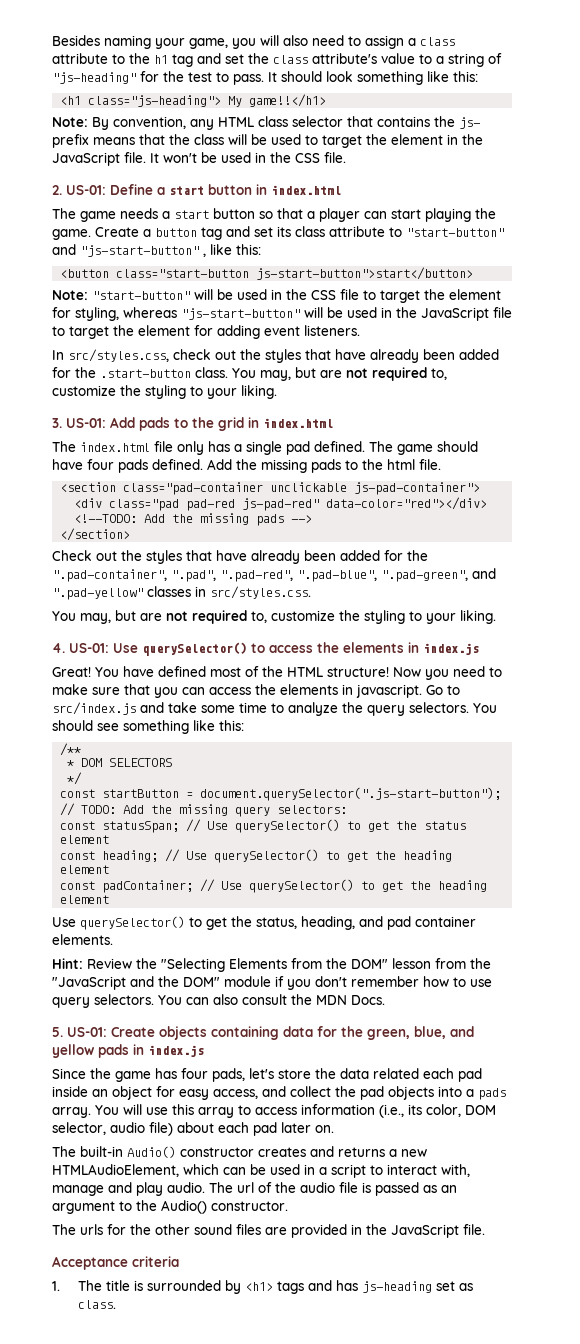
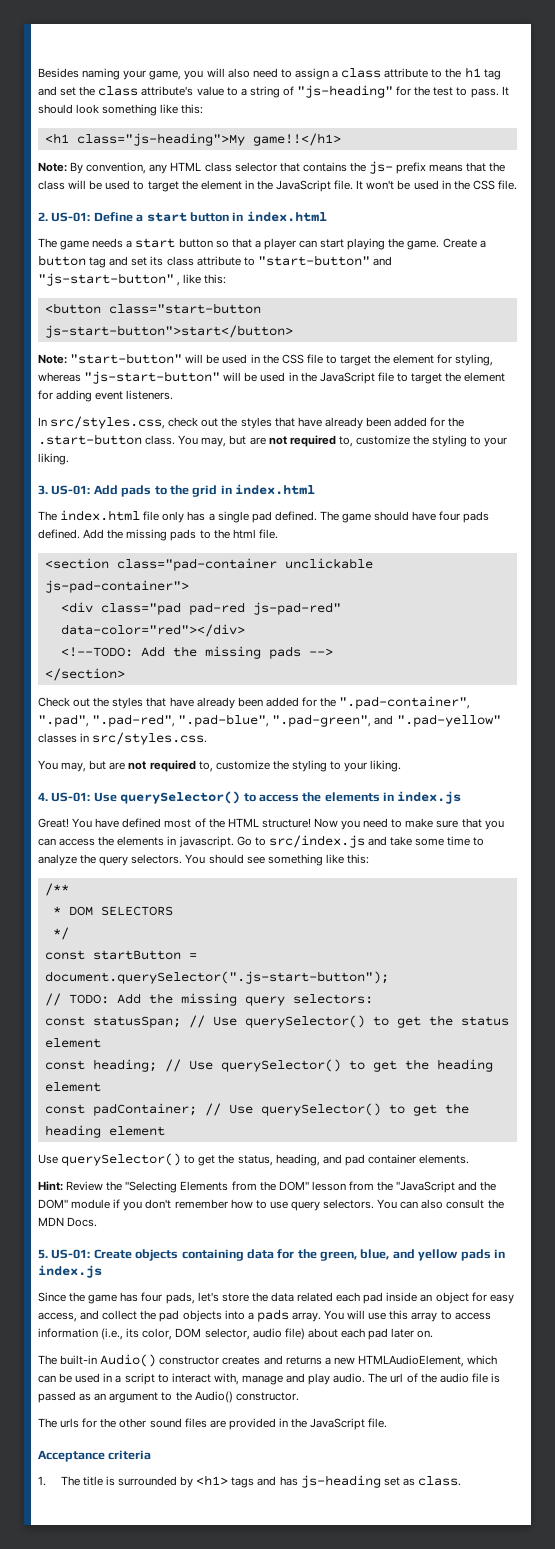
[88,95,243,107] class="js-heading"> My -> [76,133,245,146] class="js-heading">My

